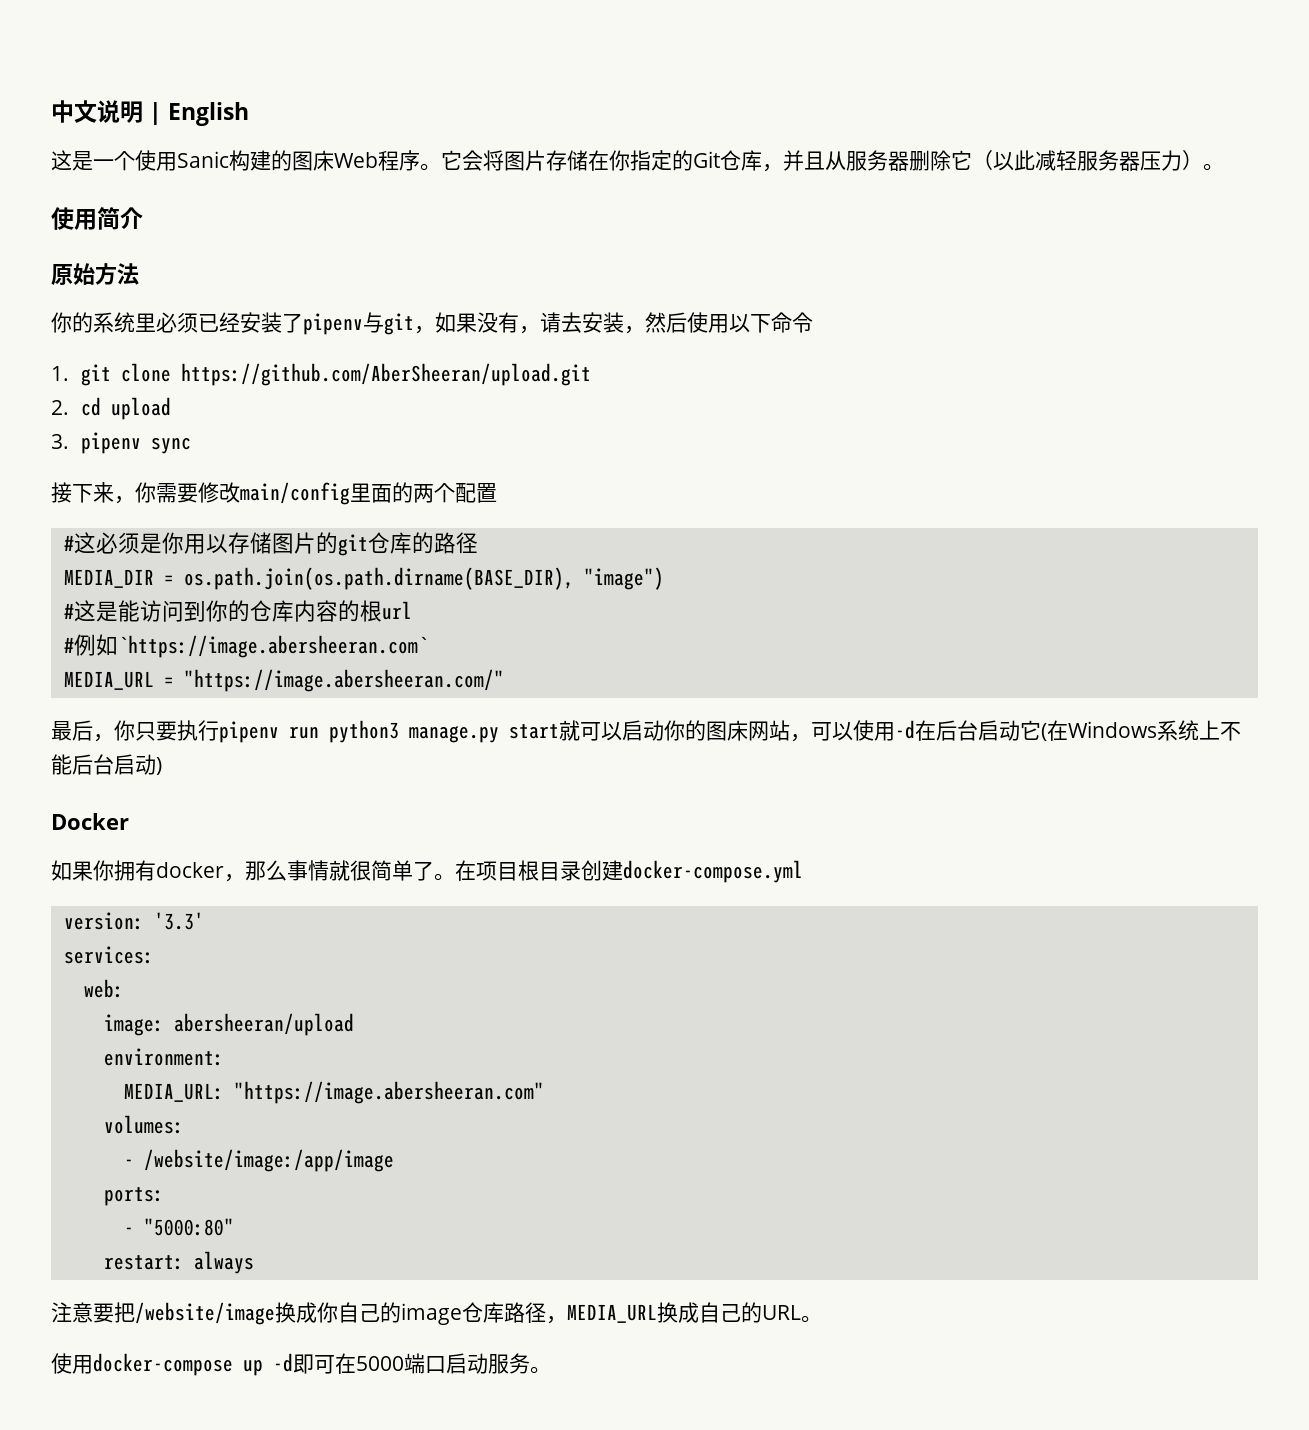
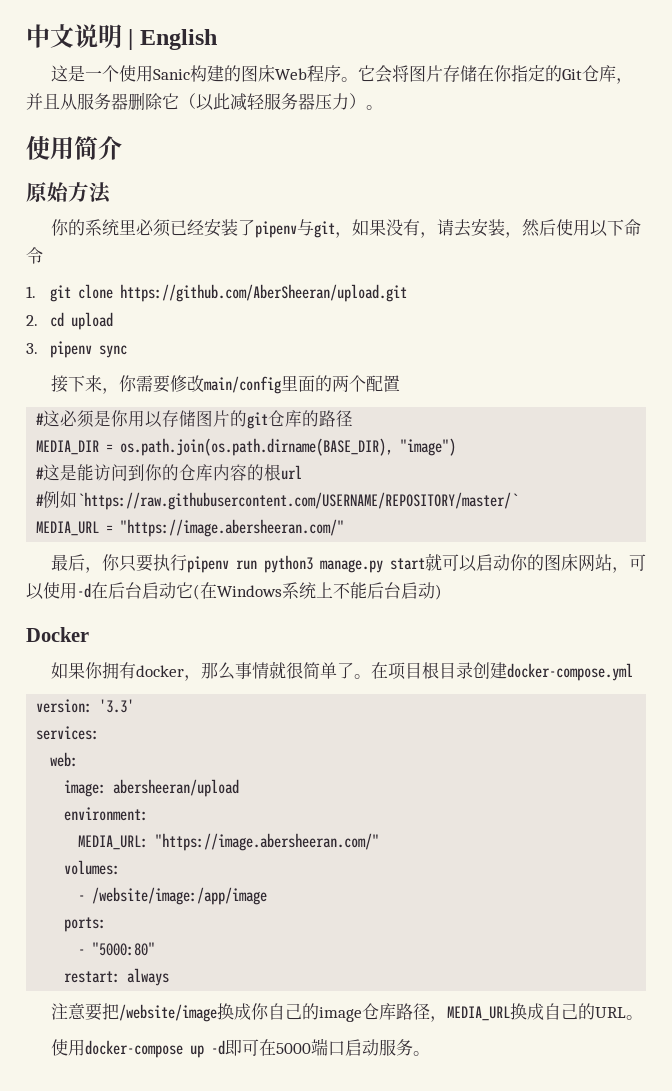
[117,635,428,658] `https://image.abersheeran.com` -> [77,492,519,510] `https://raw.githubusercontent.com/USERNAME/REPOSITORY/master/`
[233,1081,544,1104] "https://image.abersheeran.com" -> [155,833,380,851] "https://image.abersheeran.com/"

